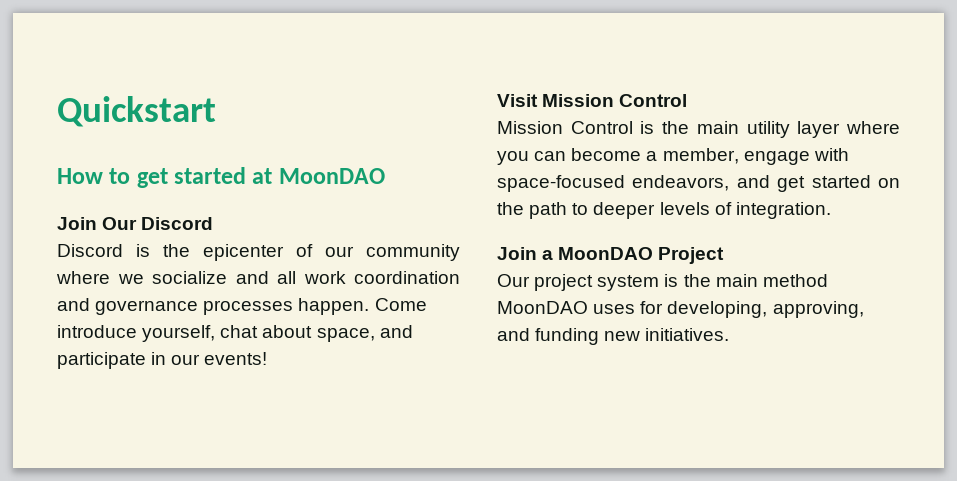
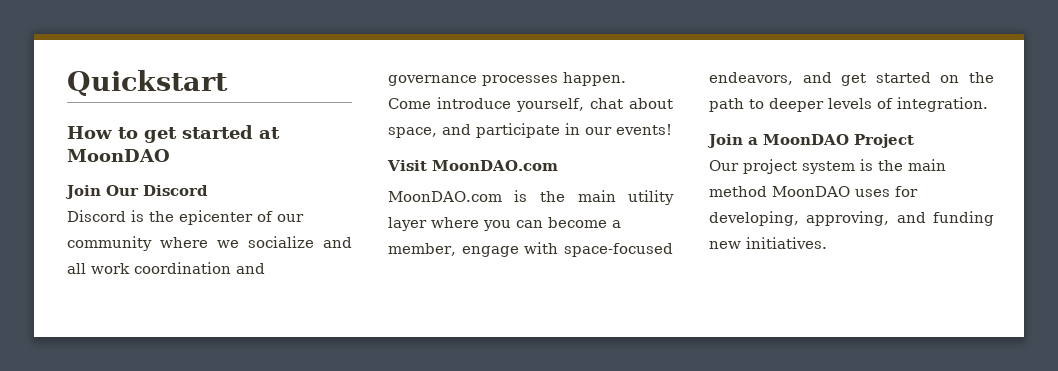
[542,94,688,107] [497,121,633,134] Mission Control // Mission Control -> [432,160,558,171] [388,191,502,202] MoonDAO.com // MoonDAO.com

